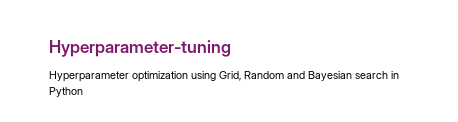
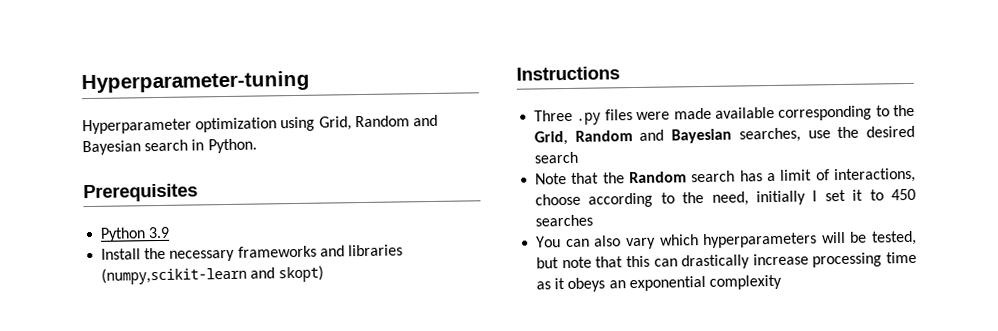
[49,87,83,97] Python -> [207,138,257,154] [83,183,198,203] [100,226,171,242] [101,244,403,262] [101,265,325,285] [516,66,620,81] [534,104,915,125] [534,125,915,146] [534,151,579,164] [535,167,916,185] [535,188,916,208] [535,214,594,227] [536,230,917,250] [536,251,917,270] [536,274,782,293] Python. // Prerequisites // Python 3.9 // Install the necessary frameworks and libraries (numpy,scikit-learn and skopt) // Instructions // Three .py files were made available corresponding to the Grid, Random and Bayesian searches, use the desired search // Note that the Random search has a limit of interactions, choose according to the need, initially I set it to 450 searches // You can also vary which hyperparameters will be tested, but note that this can drastically increase processing time as it obeys an exponential complexity

